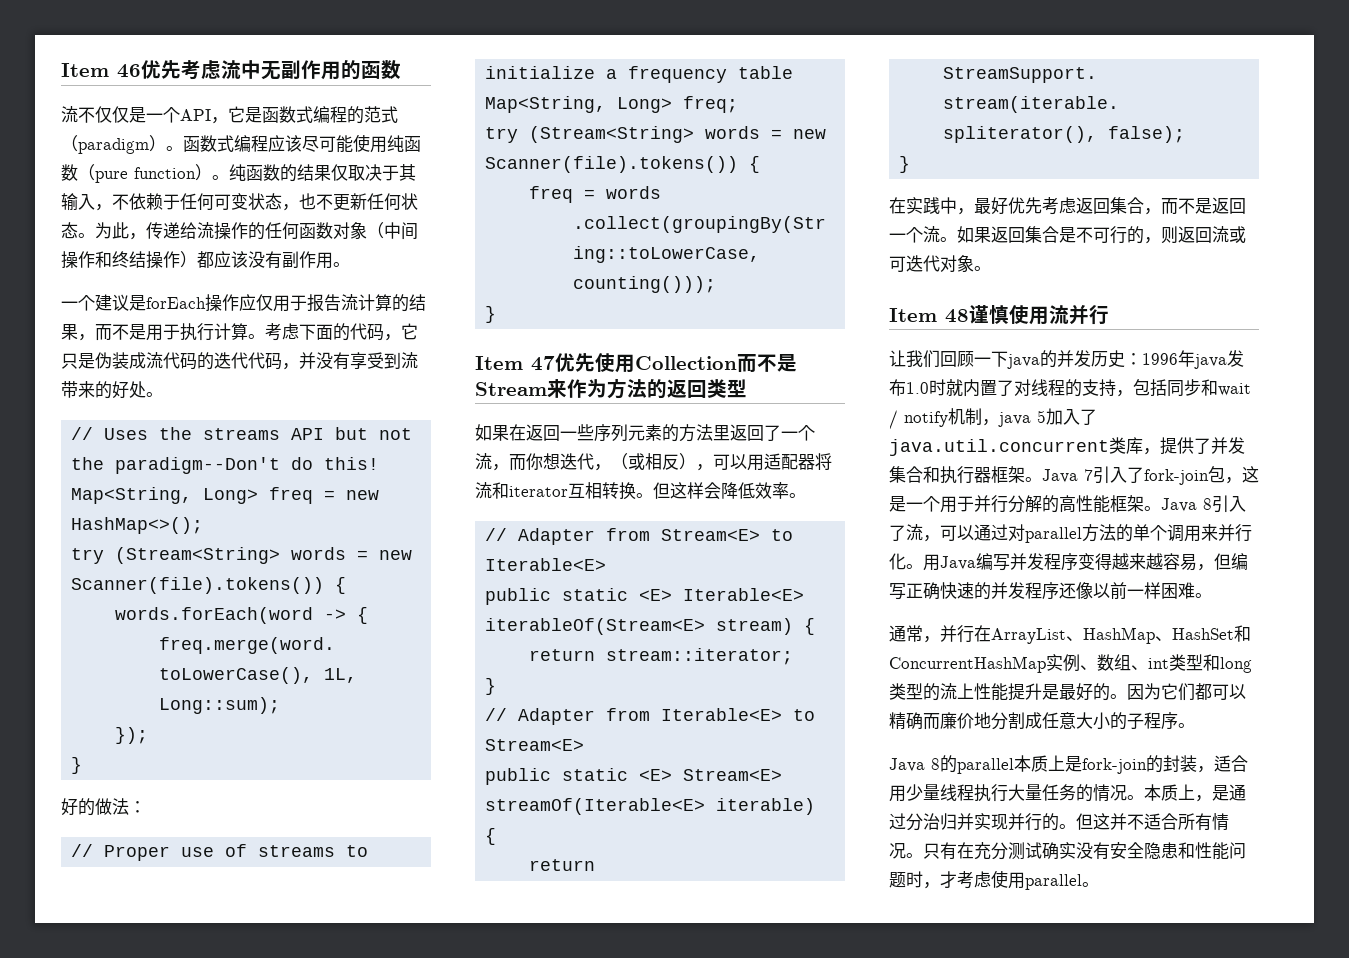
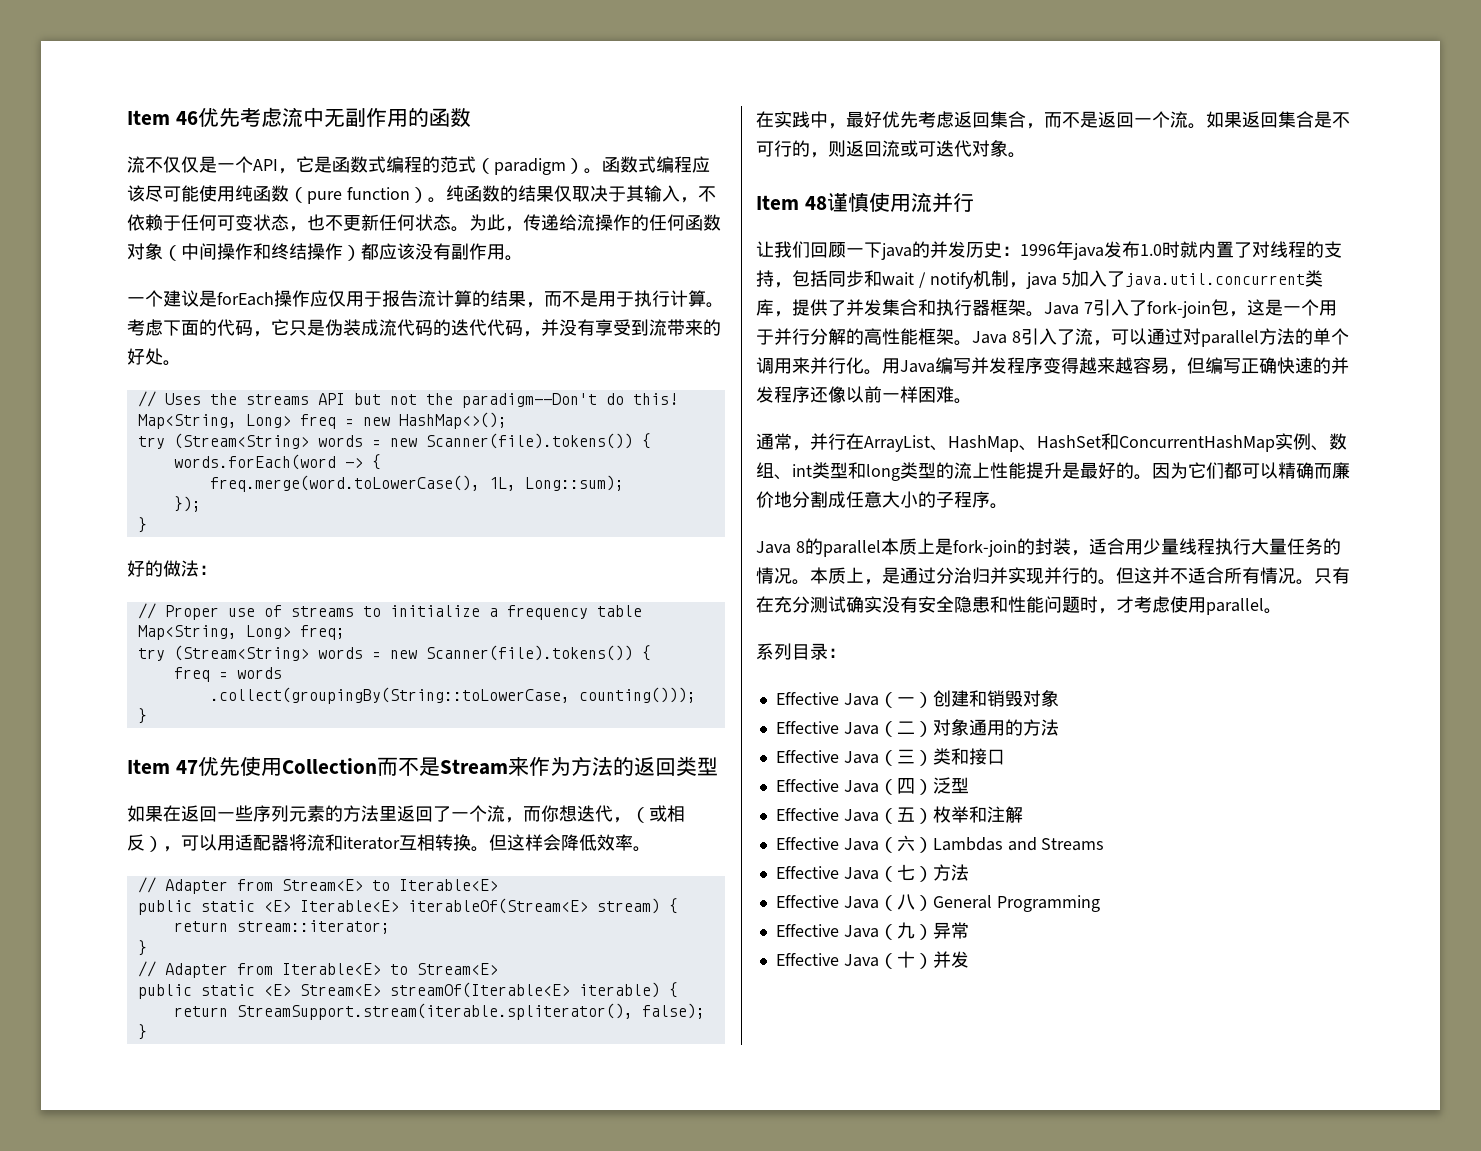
(1099, 884) none -> [756,643,846,660] [775,690,1059,708] [775,719,1059,737] [775,748,1005,766] [775,777,969,795] [775,806,1023,824] [775,835,1105,853] [775,864,969,882] [775,894,1100,912] [775,922,969,940] [775,951,969,969] // 系列目录： // Effective Java（一）创建和销毁对象 // Effective Java（二）对象通用的方法 // Effective Java（三）类和接口 // Effective Java（四）泛型 // Effective Java（五）枚举和注解 // Effective Java（六）Lambdas and Streams // Effective Java（七）方法 // Effective Java（八）General Programming // Effective Java（九）异常 // Effective Java（十）并发

